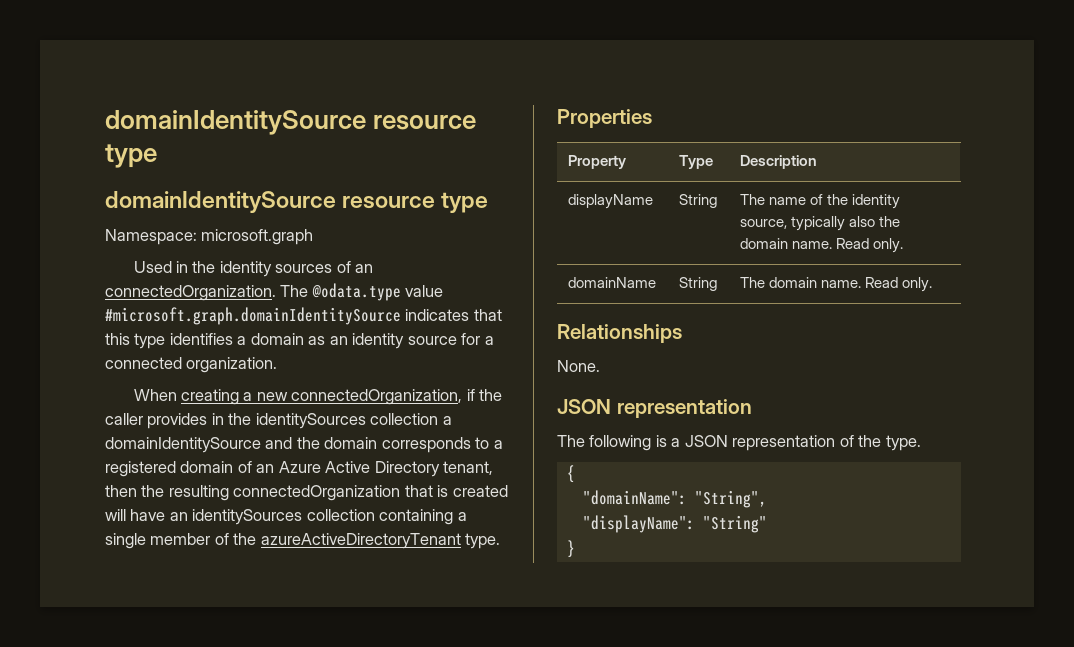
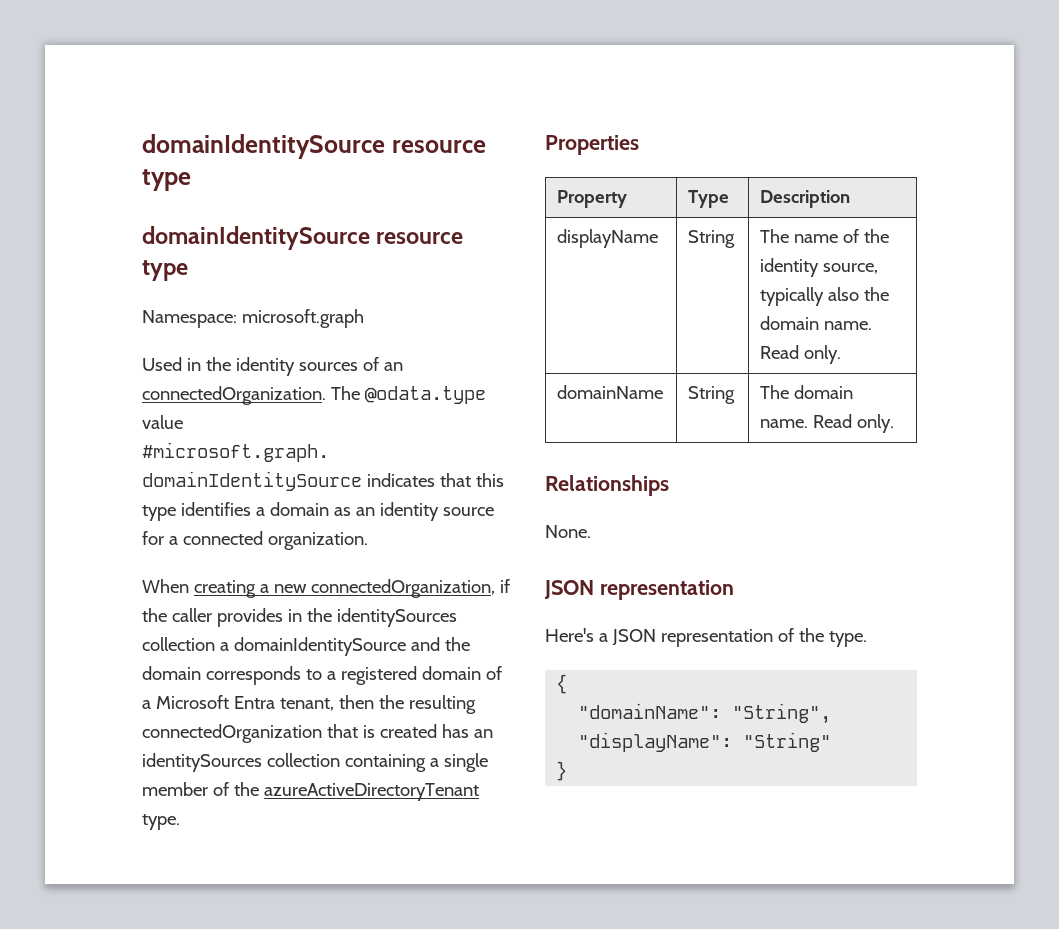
[256,461,440,477] an Azure Active Directory -> [142,695,275,709] a Microsoft Entra
[105,509,166,521] will have -> [441,724,469,738] has
[557,435,667,451] The following is -> [545,628,594,642] Here's

